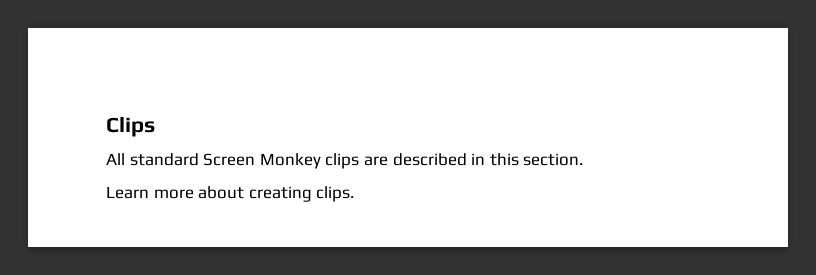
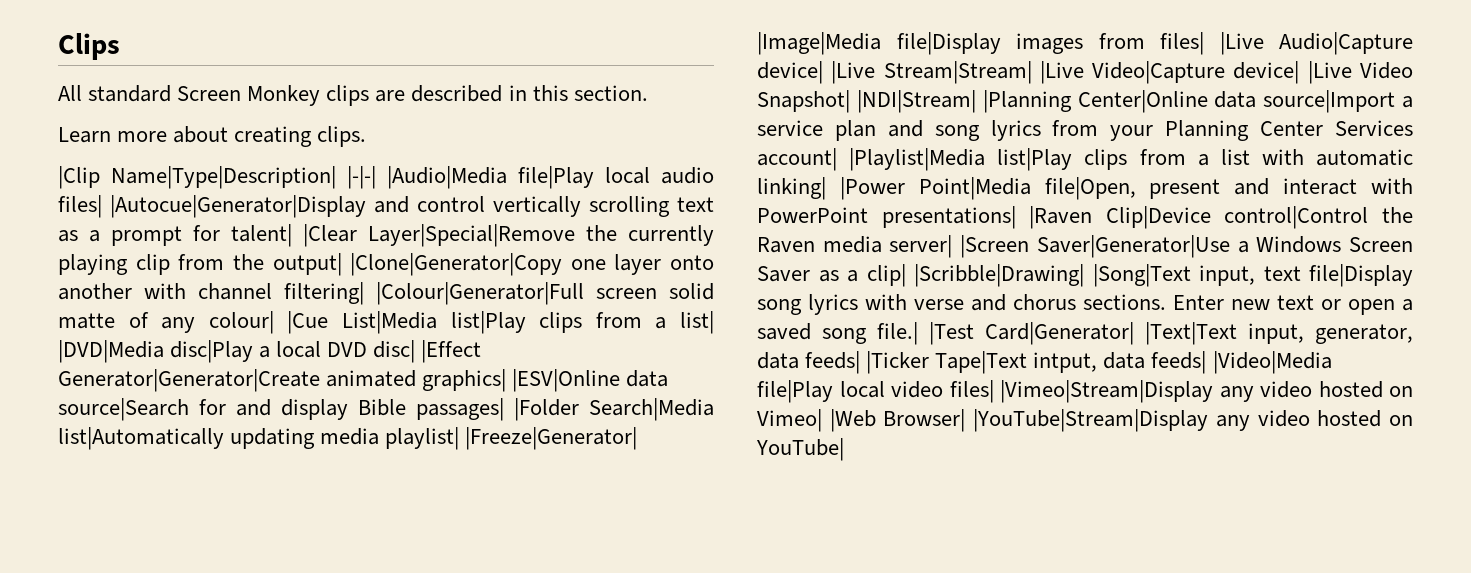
(355, 194) none -> [58,166,714,189] [58,195,714,218] [58,224,714,247] [58,253,714,276] [58,282,714,305] [58,311,715,334] [58,340,482,363] [58,369,669,392] [58,398,714,421] [58,427,638,450] [757,32,1413,55] [757,61,1413,84] [757,90,1413,113] [757,120,1413,141] [757,148,1413,171] [757,177,1413,200] [757,206,1413,229] [757,235,1413,258] [757,264,1413,287] [757,294,1413,315] [757,322,1413,345] [757,351,1332,374] [757,380,1413,403] [757,409,1413,432] [756,438,844,461] // |Clip Name|Type|Description| |-|-| |Audio|Media file|Play local audio files| |Autocue|Generator|Display and control vertically scrolling text as a prompt for talent| |Clear Layer|Special|Remove the currently playing clip from the output| |Clone|Generator|Copy one layer onto another with channel filtering| |Colour|Generator|Full screen solid matte of any colour| |Cue List|Media list|Play clips from a list| |DVD|Media disc|Play a local DVD disc| |Effect Generator|Generator|Create animated graphics| |ESV|Online data source|Search for and display Bible passages| |Folder Search|Media list|Automatically updating media playlist| |Freeze|Generator| |Image|Media file|Display images from files| |Live Audio|Capture device| |Live Stream|Stream| |Live Video|Capture device| |Live Video Snapshot| |NDI|Stream| |Planning Center|Online data source|Import a service plan and song lyrics from your Planning Center Services account| |Playlist|Media list|Play clips from a list with automatic linking| |Power Point|Media file|Open, present and interact with PowerPoint presentations| |Raven Clip|Device control|Control the Raven media server| |Screen Saver|Generator|Use a Windows Screen Saver as a clip| |Scribble|Drawing| |Song|Text input, text file|Display song lyrics with verse and chorus sections. Enter new text or open a saved song file.| |Test Card|Generator| |Text|Text input, generator, data feeds| |Ticker Tape|Text intput, data feeds| |Video|Media file|Play local video files| |Vimeo|Stream|Display any video hosted on Vimeo| |Web Browser| |YouTube|Stream|Display any video hosted on YouTube|

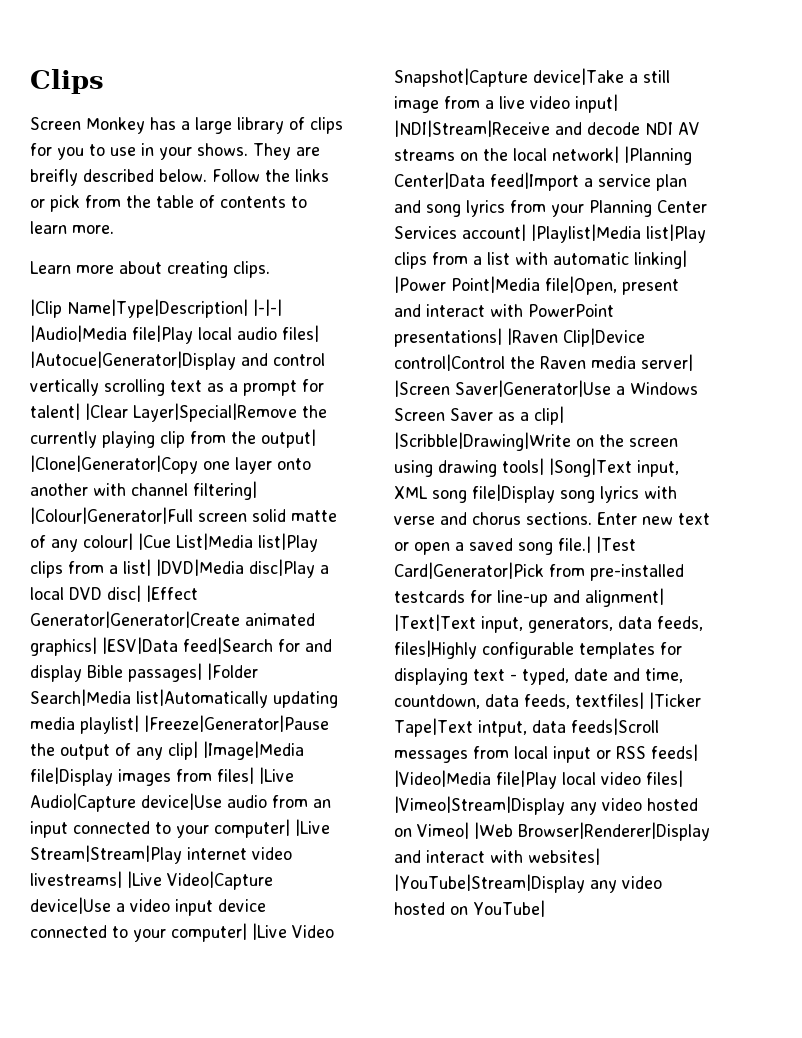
[58,85,648,106] All standard Screen Monkey clips are described in this section. -> [30,117,343,134] [30,143,320,160] [30,169,329,186] [30,195,307,212] [30,221,114,234] Screen Monkey has a large library of clips for you to use in your shows. They are breifly described below. Follow the links or pick from the table of contents to learn more.
[512,369,669,392] [58,398,189,421] |ESV|Online data source|Search -> [102,637,273,654] |ESV|Data feed|Search
[465,427,638,450] |Freeze|Generator| -> [144,715,329,732] [30,741,198,760] |Freeze|Generator|Pause the output of any clip|
[757,61,1413,84] [757,90,1396,113] device| |Live Stream|Stream| |Live Video|Capture device| |Live Video Snapshot| |NDI|Stream| |Planning Center|Online data source|Import -> [141,793,331,810] [30,819,330,838] [30,845,292,864] [30,871,273,890] [30,897,266,916] [30,923,334,942] [394,68,670,87] [394,94,618,113] [394,120,700,137] [394,146,692,165] [394,172,579,191] device|Use audio from an input connected to your computer| |Live Stream|Stream|Play internet video livestreams| |Live Video|Capture device|Use a video input device connected to your computer| |Live Video Snapshot|Capture device|Take a still image from a live video input| |NDI|Stream|Receive and decode NDI AV streams on the local network| |Planning Center|Data feed|Import
[914,264,1301,287] |Scribble|Drawing| |Song|Text input, text -> [394,432,678,451] [394,458,679,477] [394,486,467,503] |Scribble|Drawing|Write on the screen using drawing tools| |Song|Text input, XML song
[985,322,1413,345] [757,351,1146,374] Card|Generator| |Text|Text input, generator, data feeds| |Ticker Tape|Text intput, data -> [394,562,684,581] [394,588,664,607] [394,614,703,633] [394,640,682,659] [394,668,683,685] [394,692,701,709] [394,718,659,737] [394,746,646,763] Card|Generator|Pick from pre-installed testcards for line-up and alignment| |Text|Text input, generators, data feeds, files|Highly configurable templates for displaying text - typed, date and time, countdown, data feeds, textfiles| |Ticker Tape|Text intput, data feeds|Scroll messages from local input or RSS
[883,409,966,432] Browser| -> [518,822,710,841] [394,848,600,865] Browser|Renderer|Display and interact with websites|

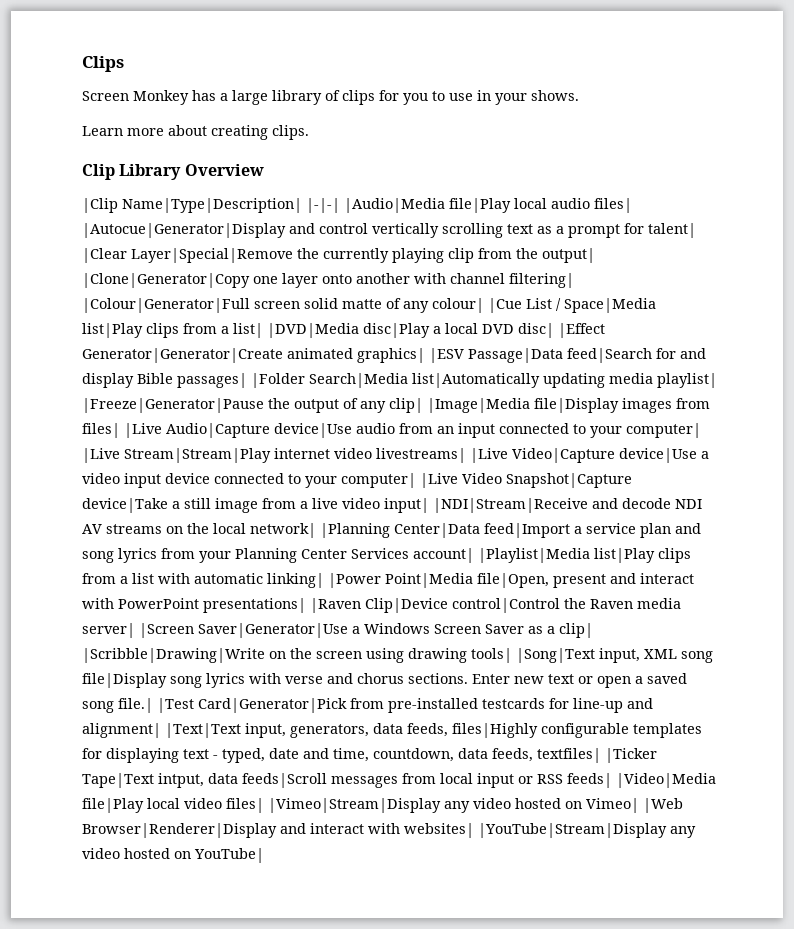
[253,143,320,160] [30,169,329,186] [30,195,307,212] [30,221,114,234] They are breifly described below. Follow the links or pick from the table of contents to learn more. -> (579, 95) none
(270, 269) none -> [82,164,264,180] // Clip Library Overview
[176,533,253,550] List|Media -> [526,298,656,313] List / Space|Media
[102,637,178,654] |ESV|Data -> [429,348,563,363] |ESV Passage|Data

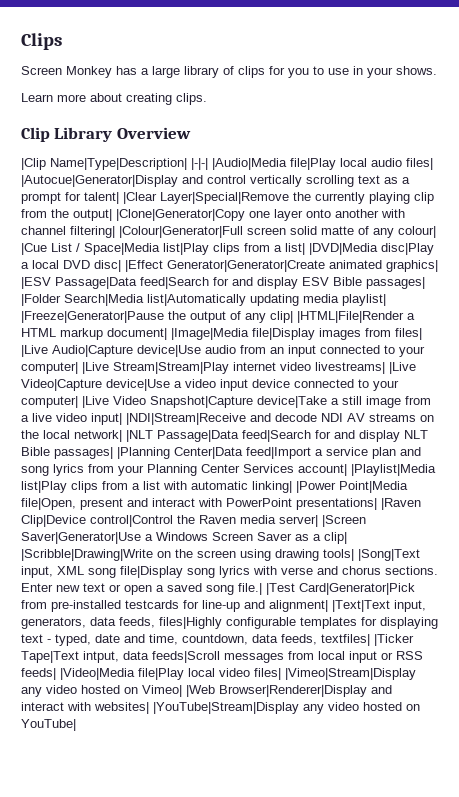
(134, 380) none -> [302,277,329,286] ESV
(423, 405) none -> [297,311,415,323] [21,328,167,340] |HTML|File|Render a HTML markup document|
(316, 530) none -> [126,430,428,442] [21,447,113,459] |NLT Passage|Data feed|Search for and display NLT Bible passages|

